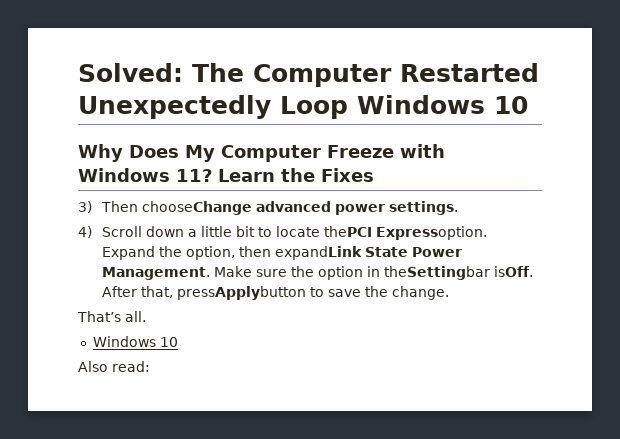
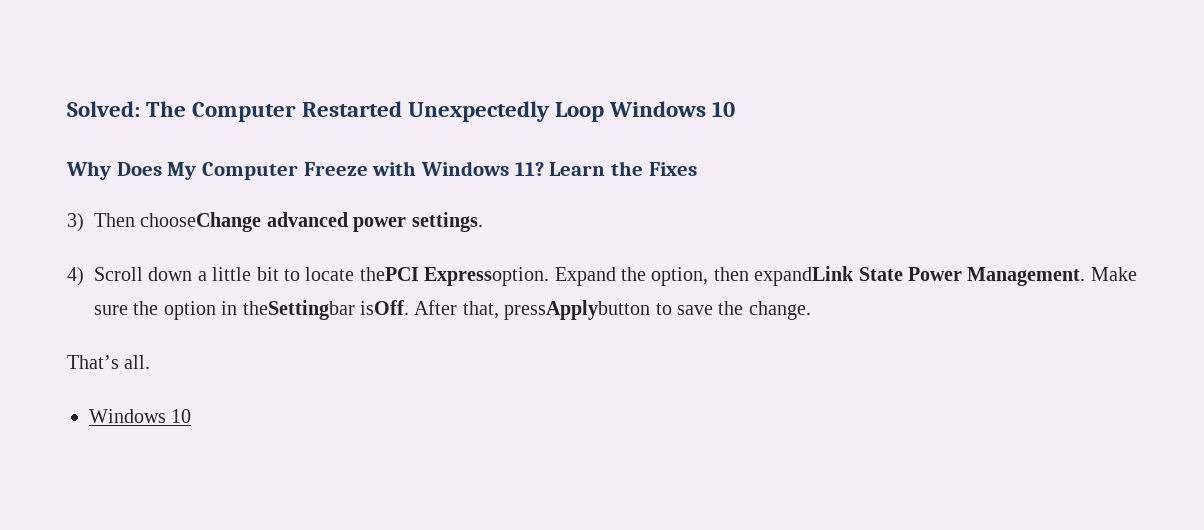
[78,361,150,372] // Also read: -> (192, 416) none

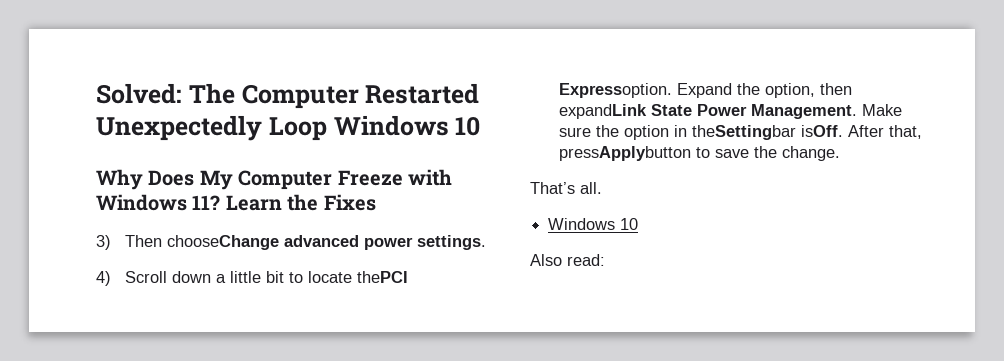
(192, 416) none -> [530,254,605,266] // Also read:

